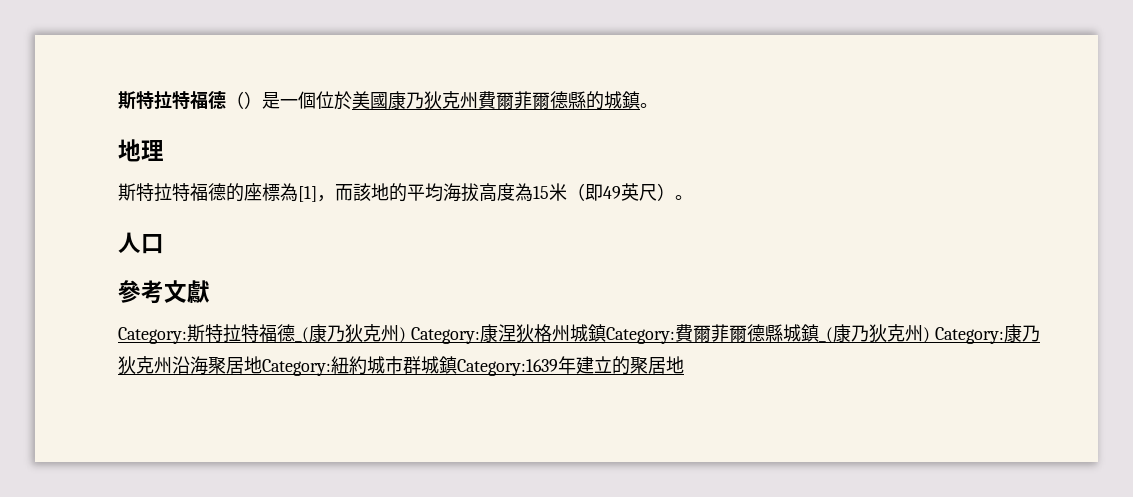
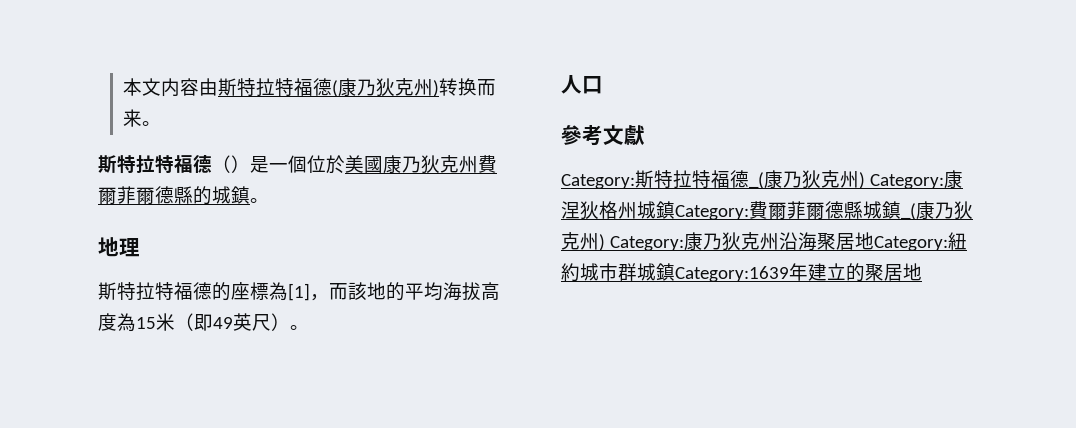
(118, 100) none -> [123,78,497,97] [123,109,162,127] 本文内容由斯特拉特福德(康乃狄克州)转换而来。 //

